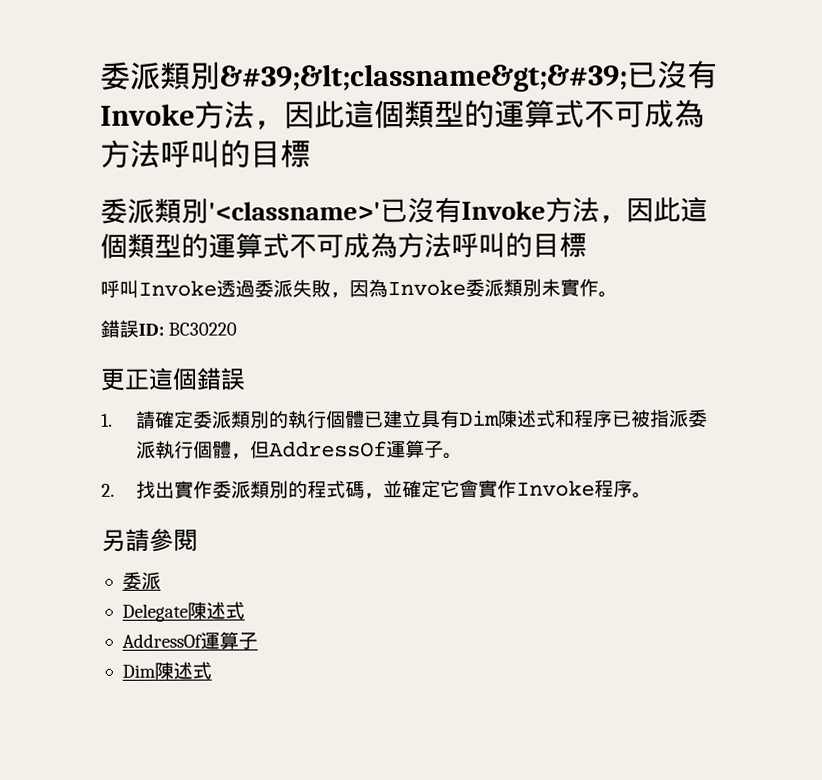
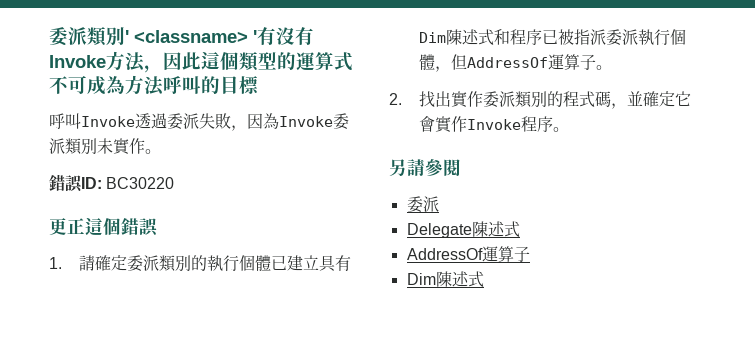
[100,60,718,93] [100,99,705,130] [100,139,311,168] [100,198,408,224] 委派類別&#39;&lt;classname&gt;&#39;已沒有Invoke方法，因此這個類型的運算式不可成為方法呼叫的目標 // 委派類別'<classname>'已 -> [49,27,276,46] 委派類別' <classname> '有

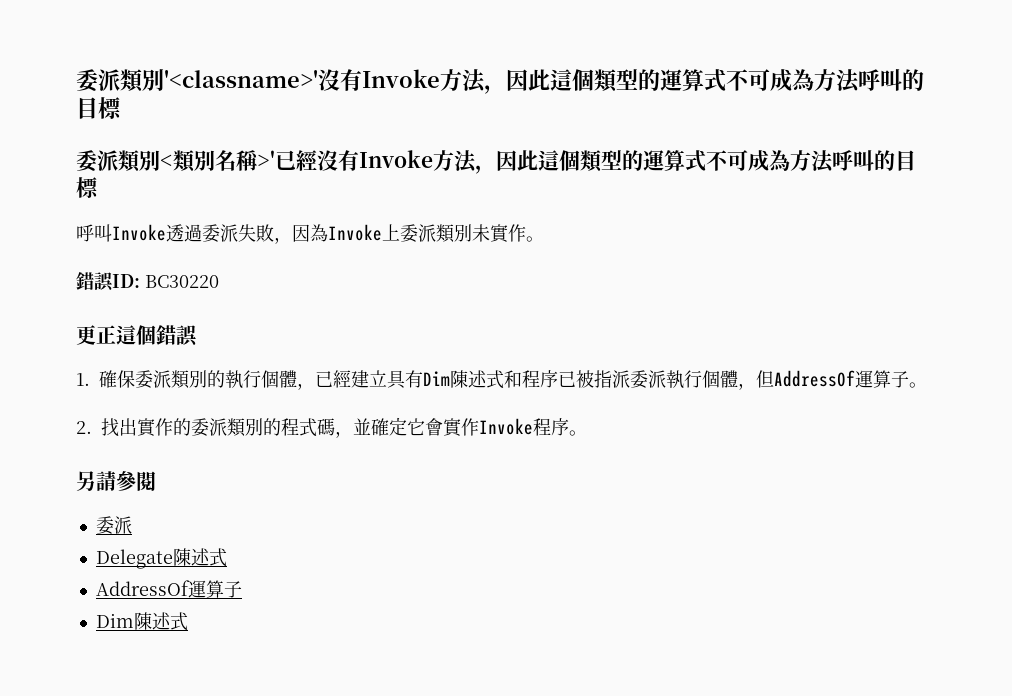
[49,27,276,46] 委派類別' <classname> '有 -> [76,69,924,94] [76,97,122,119] [76,150,318,172] 委派類別'<classname>'沒有Invoke方法，因此這個類型的運算式不可成為方法呼叫的目標 // 委派類別<類別名稱>'已經
(333, 121) none -> [382,224,400,241] 上
[78,255,127,271] 請確定 -> [99,370,135,388] 確保
[270,255,287,270] 已 -> [297,370,351,390] ，已經
(483, 99) none -> [173,418,191,436] 的

